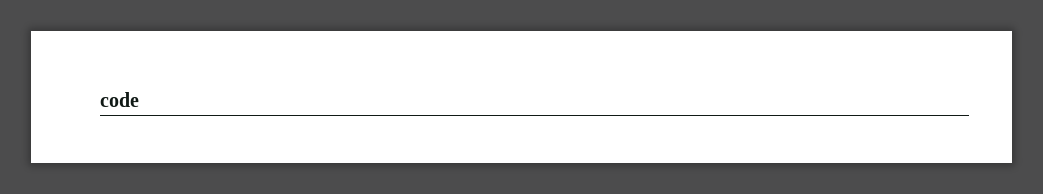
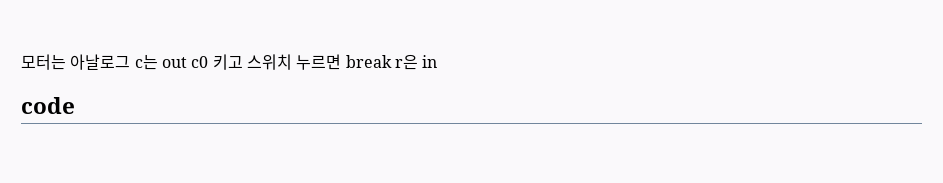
(100, 99) none -> [21,54,438,70] 모터는 아날로그 c는 out c0 키고 스위치 누르면 break r은 in //

